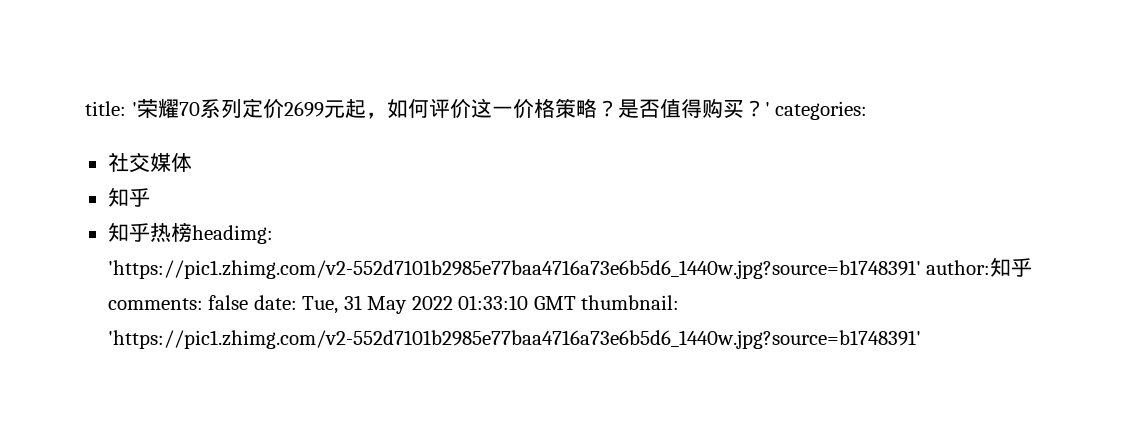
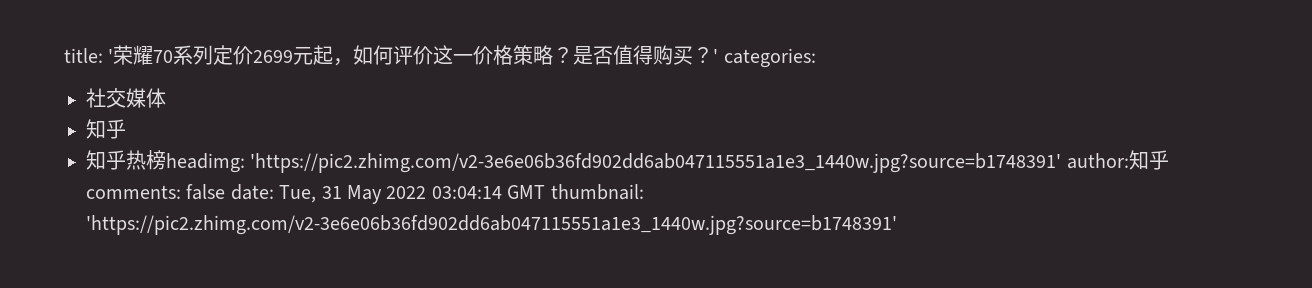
[107,260,921,279] 'https://pic1.zhimg.com/v2-552d7101b2985e77baa4716a73e6b5d6_1440w.jpg?source=b1748391' -> [250,153,1062,173] 'https://pic2.zhimg.com/v2-3e6e06b36fd902dd6ab047115551a1e3_1440w.jpg?source=b1748391'
[458,295,529,310] 01:33:10 -> [431,186,502,199] 03:04:14
[107,330,921,349] 'https://pic1.zhimg.com/v2-552d7101b2985e77baa4716a73e6b5d6_1440w.jpg?source=b1748391' -> [86,215,897,235] 'https://pic2.zhimg.com/v2-3e6e06b36fd902dd6ab047115551a1e3_1440w.jpg?source=b1748391'

